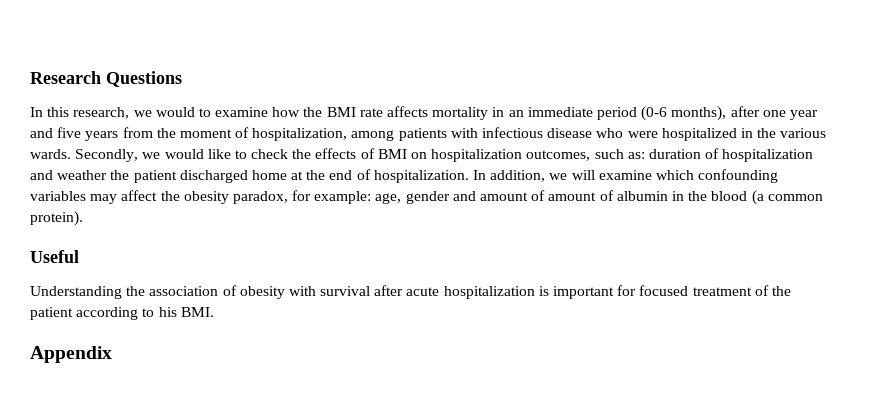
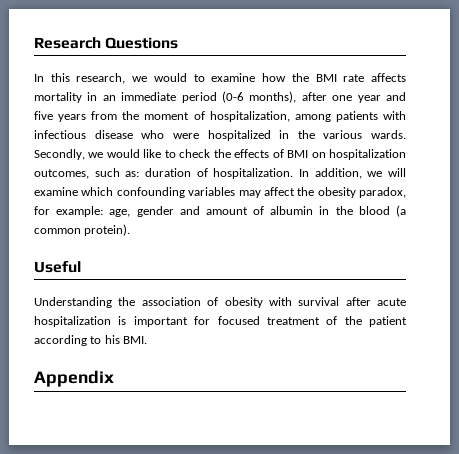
[722,149,814,162] [30,169,371,183] hospitalization and weather the patient discharged home at the end of -> (208, 172) none
[548,190,614,201] amount of -> (265, 210) none

